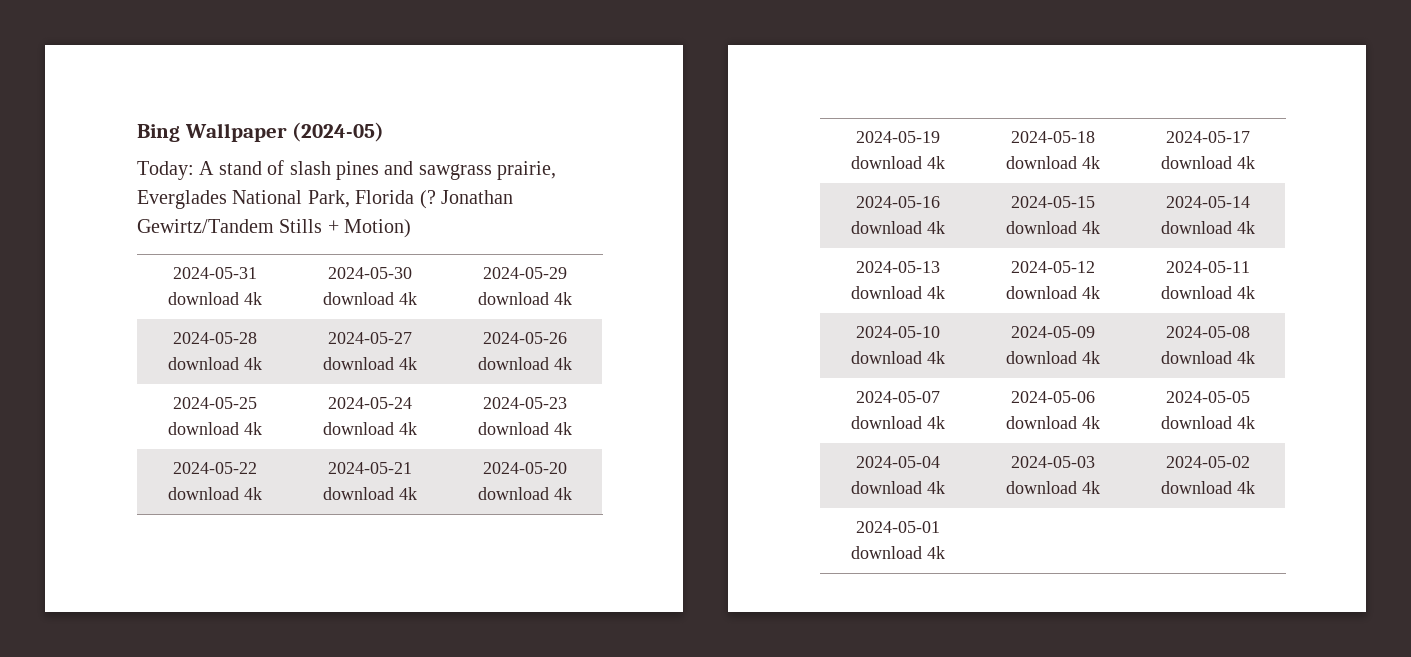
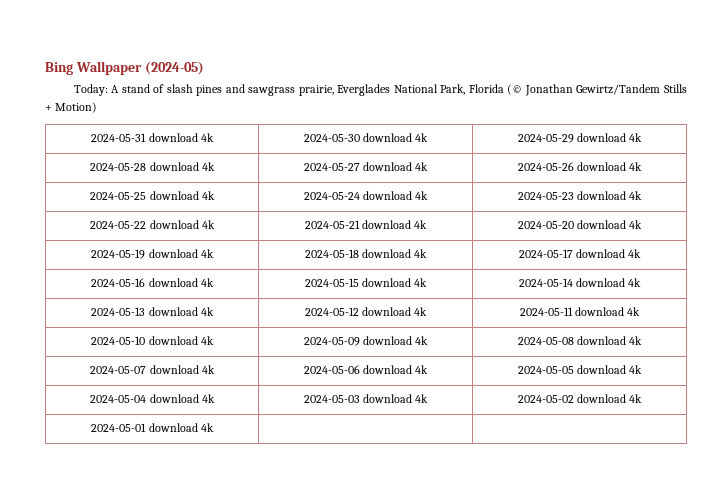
[419,190,436,209] (? -> [507,84,523,95] (©

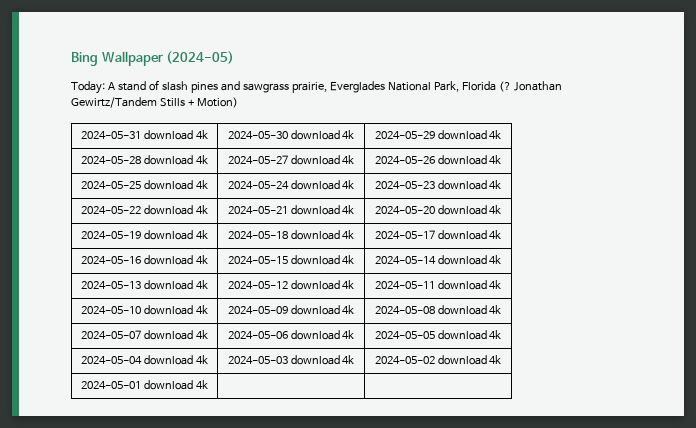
[507,84,523,95] (© -> [498,81,511,92] (?

